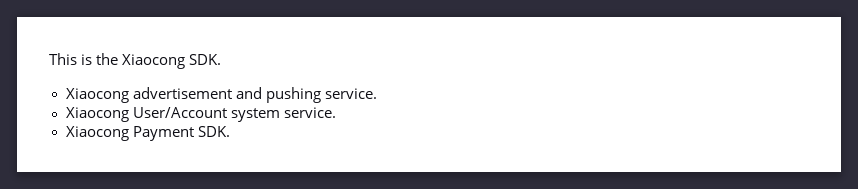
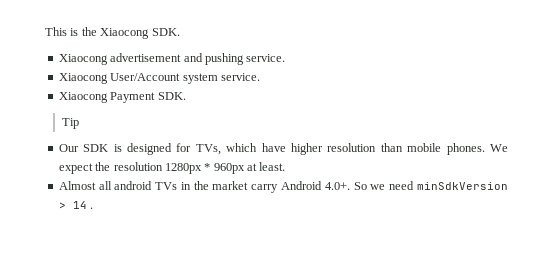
(230, 131) none -> [62,118,80,129] [58,143,508,155] [58,162,286,174] [58,181,509,193] [58,201,94,209] // Tip // Our SDK is designed for TVs, which have higher resolution than mobile phones. We expect the resolution 1280px * 960px at least. // Almost all android TVs in the market carry Android 4.0+. So we need minSdkVersion > 14 .

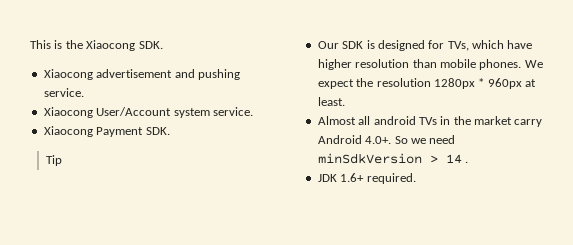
(94, 208) none -> [317,173,416,184] // JDK 1.6+ required.

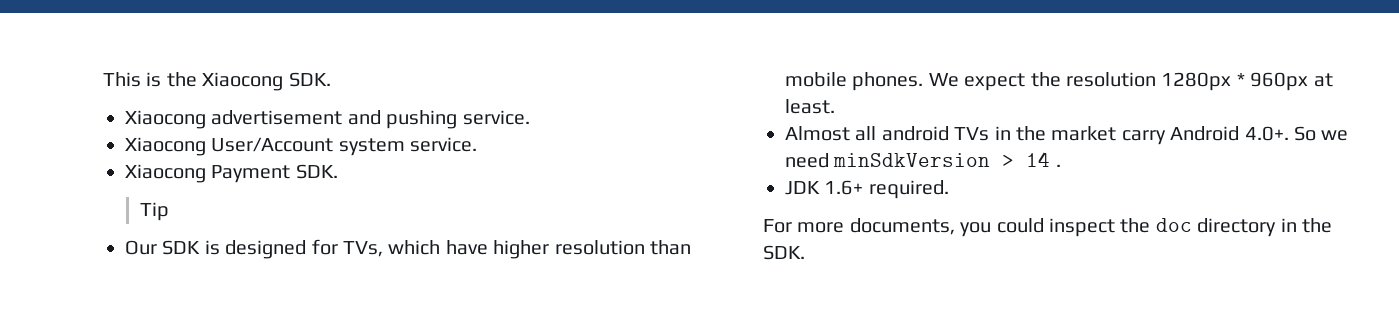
(416, 178) none -> [763,218,1332,237] [763,245,805,260] // For more documents, you could inspect the doc directory in the SDK.

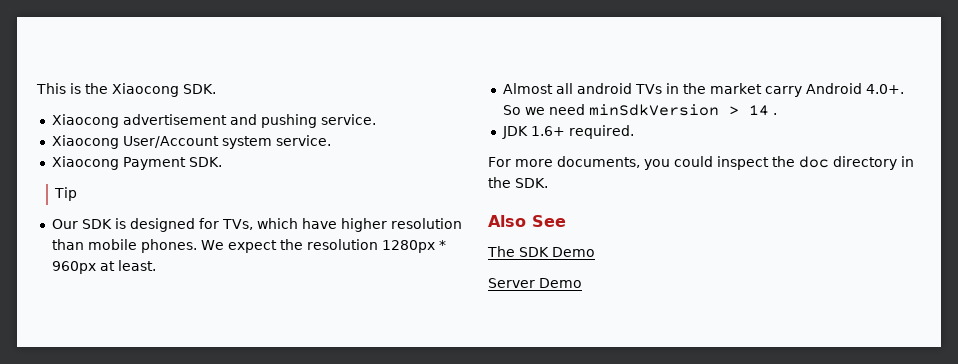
(805, 252) none -> [488,215,566,227] [487,246,595,257] [488,278,582,288] // Also See // The SDK Demo // Server Demo

